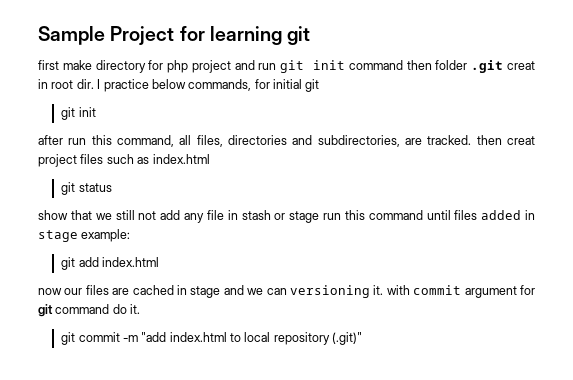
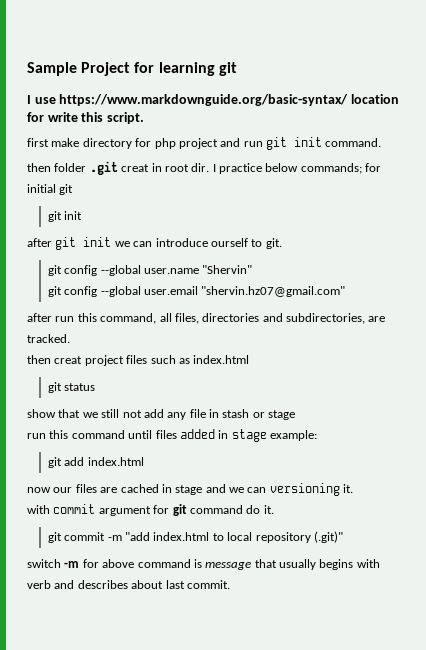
(311, 35) none -> [27,94,399,106] [27,112,144,124] // I use https://www.markdownguide.org/basic-syntax/ location for write this script.
[348,60,403,70] command -> [325,138,382,147] command. //
[188,79,252,91] commands, -> [300,163,362,174] commands;
(96, 112) none -> [27,237,282,250] [47,265,253,276] [47,286,346,297] // after git init we can introduce ourself to git. // git config --global user.name "Shervin" // git config --global user.email "shervin.hz07@gmail.com"
(472, 140) none -> (70, 338) //
(320, 217) none -> (296, 415) //
(384, 290) none -> (354, 488) //
(363, 338) none -> [27,559,380,570] [27,580,230,589] // switch -m for above command is message that usually begins with verb and describes about last commit.

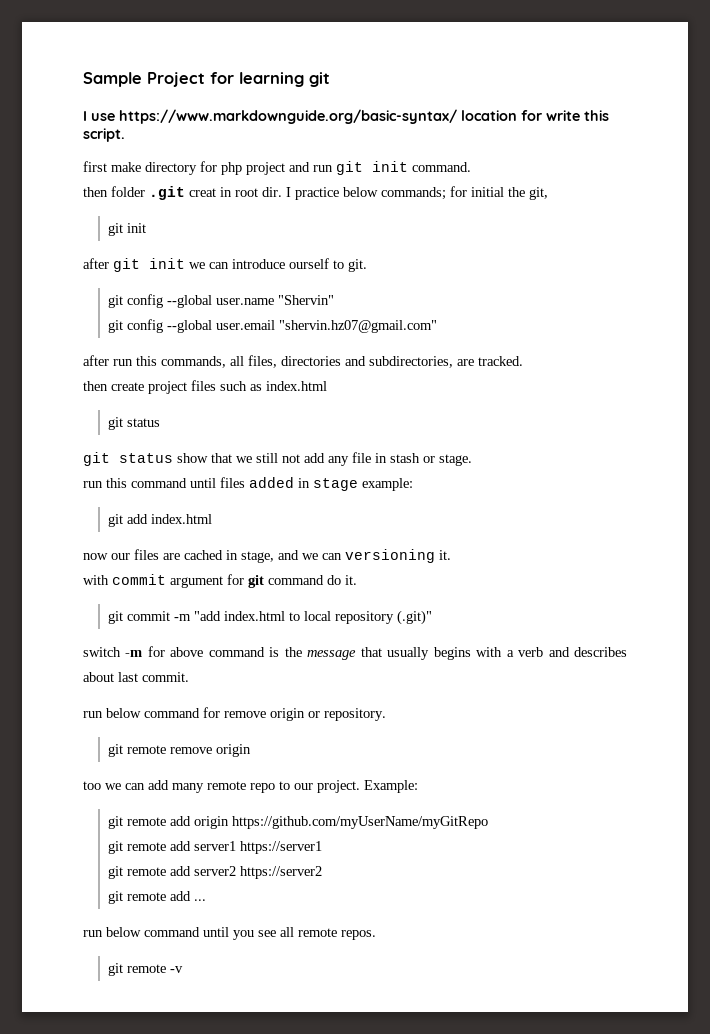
[59,184,74,195] git -> [508,187,548,200] the git,
[100,313,157,324] command, -> [161,356,226,368] commands,
[54,356,83,364] creat -> [111,382,144,391] create
(96, 387) none -> [83,452,173,466] git status
[268,410,296,420] stage -> [439,454,472,466] stage.
[175,485,203,495] stage -> [241,551,274,563] stage,
(202, 563) none -> [284,647,302,657] the
(380, 563) none -> [506,650,514,657] a
(230, 584) none -> [83,707,386,721] [107,744,251,757] [83,780,418,793] [107,816,488,829] [107,841,322,854] [107,866,322,879] [107,891,206,904] [83,927,376,940] [107,963,183,976] // run below command for remove origin or repository. // git remote remove origin // too we can add many remote repo to our project. Example: // git remote add origin https://github.com/myUserName/myGitRepo // git remote add server1 https://server1 // git remote add server2 https://server2 // git remote add ... // run below command until you see all remote repos. // git remote -v

